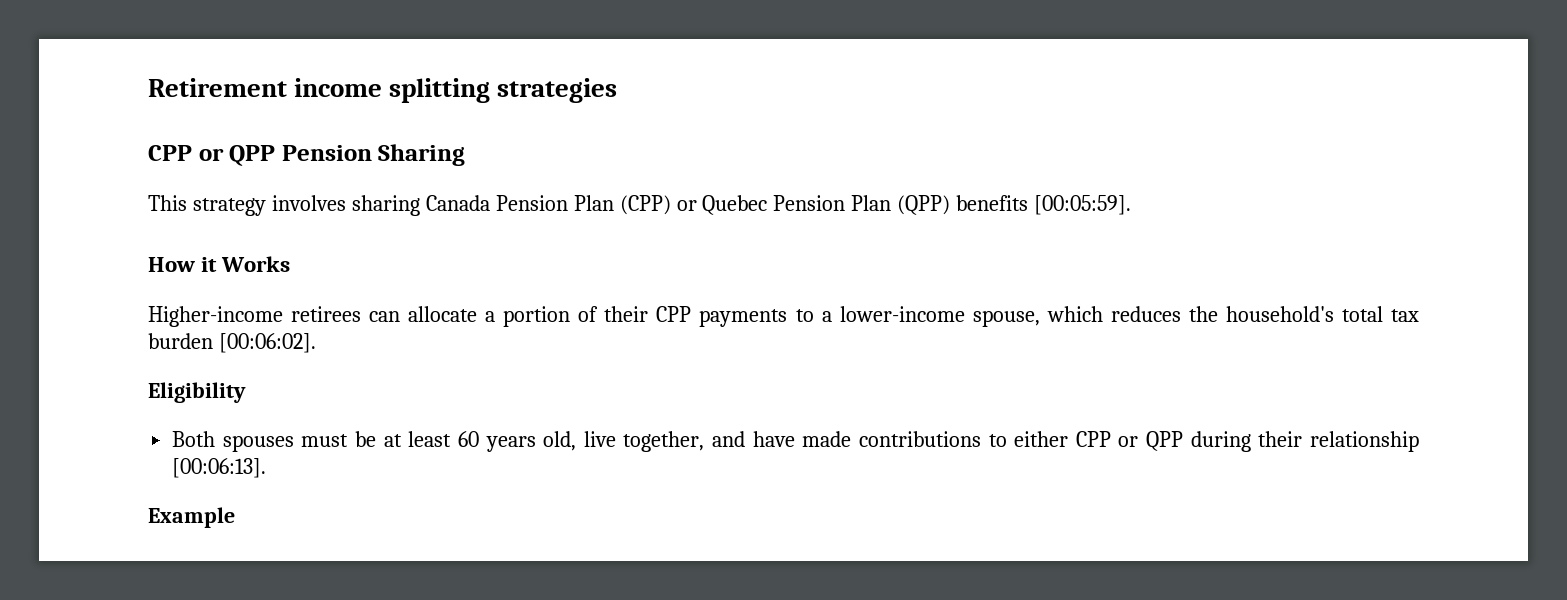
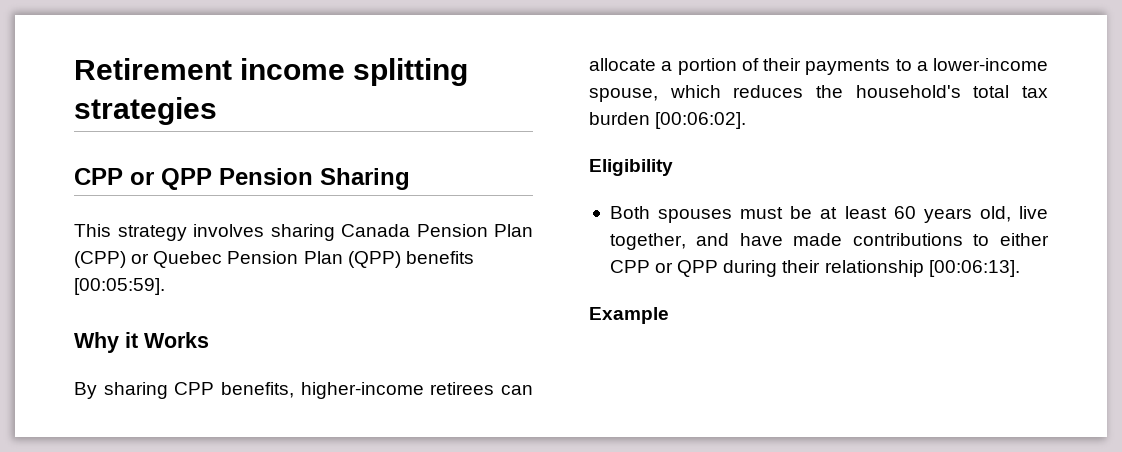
[148,257,195,272] How -> [74,332,119,353] Why
[148,306,283,327] Higher-income -> [74,382,424,399] By sharing CPP benefits, higher-income
[656,306,692,322] CPP -> (801, 64) none

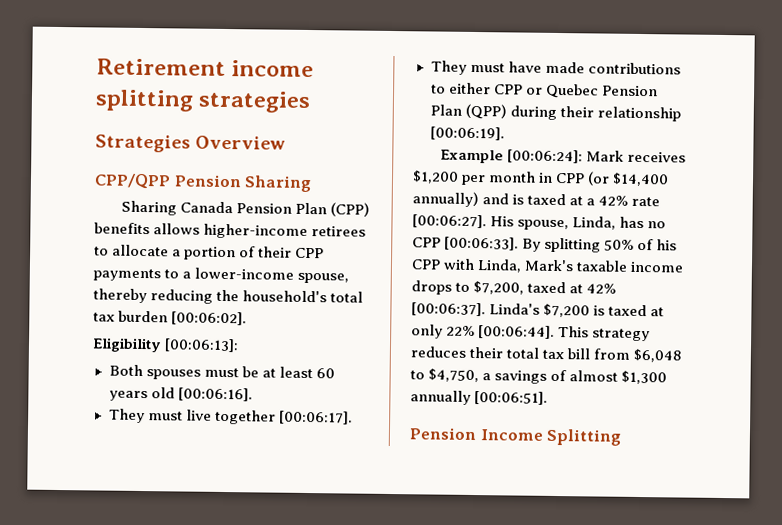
[74,168,212,190] CPP or QPP -> [95,134,287,153] [94,173,171,190] Strategies Overview // CPP/QPP
[74,224,533,241] [74,251,474,268] [74,278,165,295] [74,332,209,353] [74,382,294,399] This strategy involves sharing Canada Pension Plan (CPP) or Quebec Pension Plan (QPP) benefits [00:05:59]. // Why it Works // By sharing CPP benefits, -> [121,200,371,217] [94,222,201,235] Sharing Canada Pension Plan (CPP) benefits allows
[501,385,534,395] can -> [94,246,109,256] to
(801, 64) none -> [295,247,325,259] CPP
[669,85,804,98] which reduces -> [93,288,214,304] thereby reducing
(673, 167) none -> [164,338,240,353] [00:06:13]:
[979,206,1048,222] [609,233,730,250] old, live together, and -> [150,387,253,402] [108,408,353,425] [430,60,505,75] old [00:06:16]. // They must live together [00:06:17]. // They must
[677,260,719,277] QPP -> [544,83,658,99] [429,103,507,120] Quebec Pension Plan (QPP)
[928,260,1020,277] [00:06:13]. -> [429,126,505,141] [00:06:19].
(669, 315) none -> [507,149,687,164] [412,170,670,187] [412,191,661,208] [412,214,667,231] [412,236,678,253] [411,258,685,273] [411,280,617,295] [411,302,665,318] [411,324,651,342] [410,346,683,363] [410,368,668,385] [410,390,549,405] [409,427,623,446] [00:06:24]: Mark receives $1,200 per month in CPP (or $14,400 annually) and is taxed at a 42% rate [00:06:27]. His spouse, Linda, has no CPP [00:06:33]. By splitting 50% of his CPP with Linda, Mark's taxable income drops to $7,200, taxed at 42% [00:06:37]. Linda's $7,200 is taxed at only 22% [00:06:44]. This strategy reduces their total tax bill from $6,048 to $4,750, a savings of almost $1,300 annually [00:06:51]. // Pension Income Splitting

